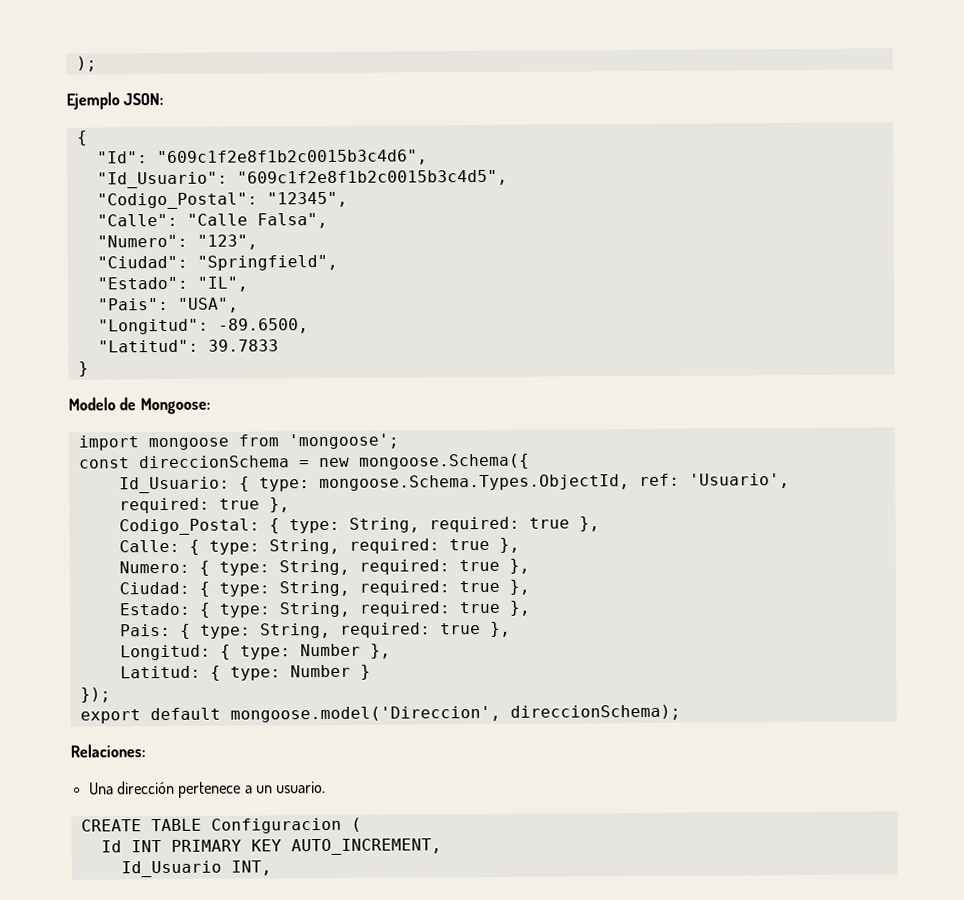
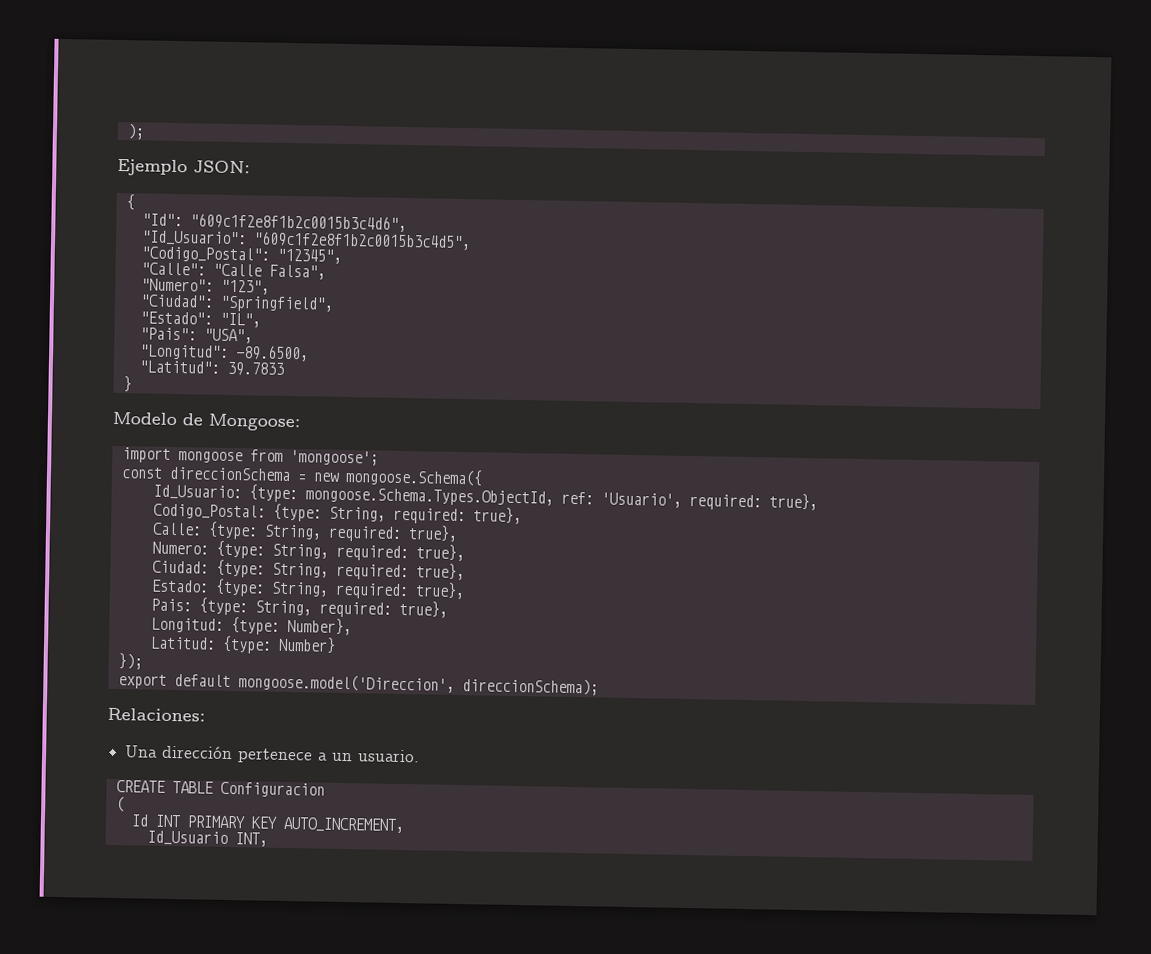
[238,476,310,492] { type: -> [248,484,298,503] {type:
[218,497,290,513] true }, -> [768,493,818,511] true},
[268,516,600,534] [118,537,520,555] [118,558,530,576] [118,579,530,597] [118,600,531,618] [119,621,511,639] [119,643,391,661] [119,664,371,681] { type: String, required: true }, // Calle: { type: String, required: true }, // Numero: { type: String, required: true }, // Ciudad: { type: String, required: true }, // Estado: { type: String, required: true }, // Pais: { type: String, required: true }, // Longitud: { type: Number }, // Latitud: { type: Number } -> [272,503,522,525] [151,521,458,542] [151,540,465,562] [151,559,465,581] [150,578,465,600] [150,597,448,618] [150,617,352,636] [149,635,336,654] {type: String, required: true}, // Calle: {type: String, required: true}, // Numero: {type: String, required: true}, // Ciudad: {type: String, required: true}, // Estado: {type: String, required: true}, // Pais: {type: String, required: true}, // Longitud: {type: Number}, // Latitud: {type: Number}
(342, 825) none -> (325, 789) //

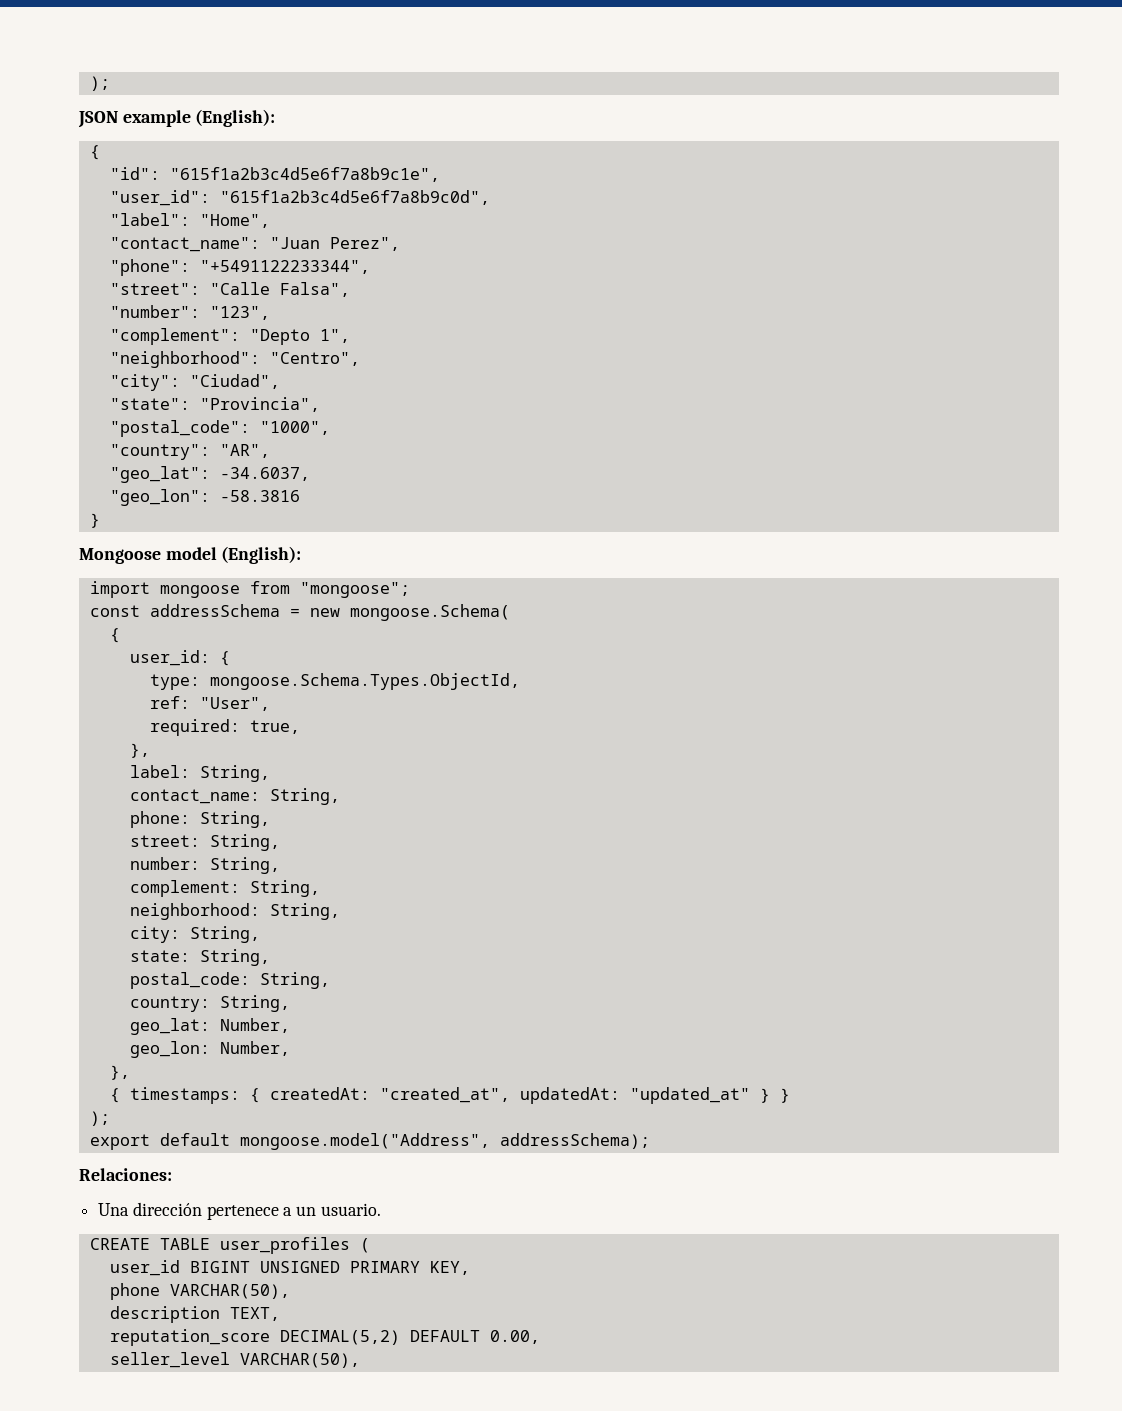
[126,123,145,140] [117,158,250,177] [125,194,135,211] [141,213,407,233] [140,230,471,251] [140,246,342,264] [140,262,206,276] ); // Ejemplo JSON: // { // "Id": "609c1f2e8f1b2c0015b3c4d6", // "Id_Usuario": "609c1f2e8f1b2c0015b3c4d5", // "Codigo_Postal": "12345", // "Calle": -> [89,76,110,91] [78,109,276,128] [89,145,100,160] [109,167,440,182] [109,190,490,206] [109,213,270,228] [109,237,400,252] [109,259,370,276] [109,283,200,295] ); // JSON example (English): // { // "id": "615f1a2b3c4d5e6f7a8b9c1e", // "user_id": "615f1a2b3c4d5e6f7a8b9c0d", // "label": "Home", // "contact_name": "Juan Perez", // "phone": "+5491122233344", // "street":
[140,278,214,292] "Numero": -> [109,305,200,318] "number":
[139,294,334,313] [139,311,261,328] [139,327,253,344] [139,344,309,362] [138,360,284,376] [122,376,132,393] [112,411,301,432] "Ciudad": "Springfield", // "Estado": "IL", // "Pais": "USA", // "Longitud": -89.6500, // "Latitud": 39.7833 // } // Modelo de Mongoose: -> [109,328,350,345] [109,351,360,368] [109,374,280,391] [109,397,320,412] [109,420,330,437] [109,444,270,460] [109,466,310,483] [109,489,300,506] [89,513,100,528] [79,546,302,564] "complement": "Depto 1", // "neighborhood": "Centro", // "city": "Ciudad", // "state": "Provincia", // "postal_code": "1000", // "country": "AR", // "geo_lat": -34.6037, // "geo_lon": -58.3816 // } // Mongoose model (English):
[289,450,379,466] 'mongoose'; -> [299,582,410,598] "mongoose";
[168,466,291,482] direccionSchema -> [149,604,280,617] addressSchema
[344,467,483,487] [152,484,818,511] [152,503,522,525] [151,521,458,542] [151,540,465,562] [151,559,465,581] [150,578,465,600] [150,597,448,618] [150,617,352,636] [149,635,336,654] [117,653,143,670] mongoose.Schema({ // Id_Usuario: {type: mongoose.Schema.Types.ObjectId, ref: 'Usuario', required: true}, // Codigo_Postal: {type: String, required: true}, // Calle: {type: String, required: true}, // Numero: {type: String, required: true}, // Ciudad: {type: String, required: true}, // Estado: {type: String, required: true}, // Pais: {type: String, required: true}, // Longitud: {type: Number}, // Latitud: {type: Number} // }); -> [349,604,510,621] [109,628,120,643] [129,650,230,666] [149,673,520,690] [149,696,270,711] [149,719,300,736] [129,743,150,758] [129,765,270,782] [129,788,340,805] [129,811,270,828] [129,834,280,851] [129,857,280,874] [129,880,320,897] [129,903,340,920] [129,926,260,943] [129,949,270,966] [129,972,330,989] [129,995,290,1012] [129,1018,290,1035] [129,1041,290,1058] [109,1065,130,1080] [109,1087,790,1104] [89,1111,110,1126] mongoose.Schema( // { // user_id: { // type: mongoose.Schema.Types.ObjectId, // ref: "User", // required: true, // }, // label: String, // contact_name: String, // phone: String, // street: String, // number: String, // complement: String, // neighborhood: String, // city: String, // state: String, // postal_code: String, // country: String, // geo_lat: Number, // geo_lon: Number, // }, // { timestamps: { createdAt: "created_at", updatedAt: "updated_at" } } // );
[237,673,599,696] mongoose.model('Direccion', direccionSchema); -> [239,1133,650,1150] mongoose.model("Address", addressSchema);
[219,781,325,798] Configuracion // -> [219,1237,350,1254] user_profiles
[130,814,405,834] [146,830,268,847] Id INT PRIMARY KEY AUTO_INCREMENT, // Id_Usuario INT, -> [109,1260,470,1276] [109,1283,290,1300] [109,1306,280,1323] [109,1329,540,1346] [109,1352,360,1368] user_id BIGINT UNSIGNED PRIMARY KEY, // phone VARCHAR(50), // description TEXT, // reputation_score DECIMAL(5,2) DEFAULT 0.00, // seller_level VARCHAR(50),

